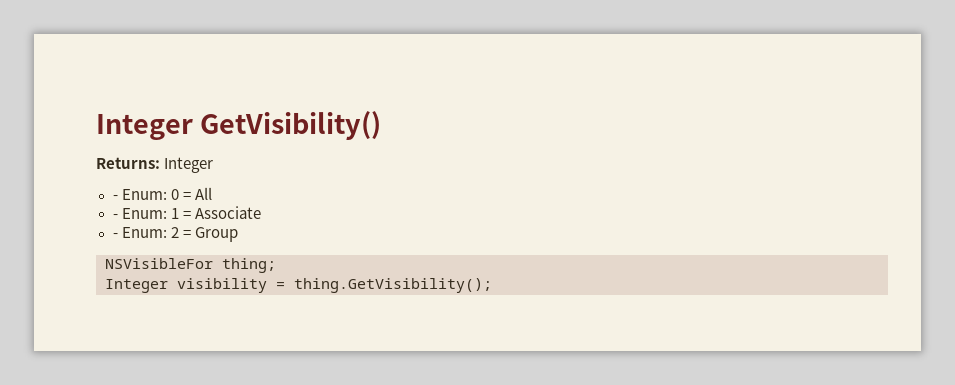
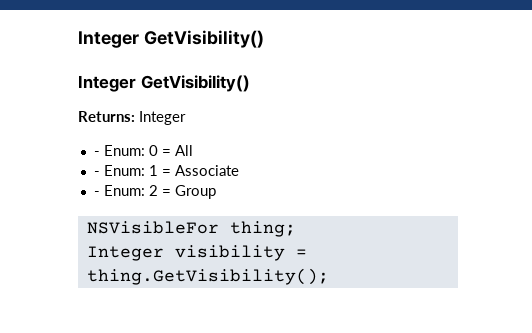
[96,111,382,140] Integer GetVisibility() -> [78,30,264,48] [78,75,250,92] Integer GetVisibility() // Integer GetVisibility()

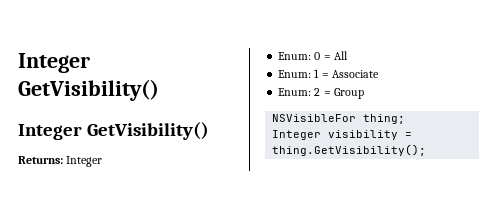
[93,151,100,156] - -> (103, 161) none
[93,171,100,176] - -> (348, 55) none
[93,191,100,196] - -> (379, 74) none

